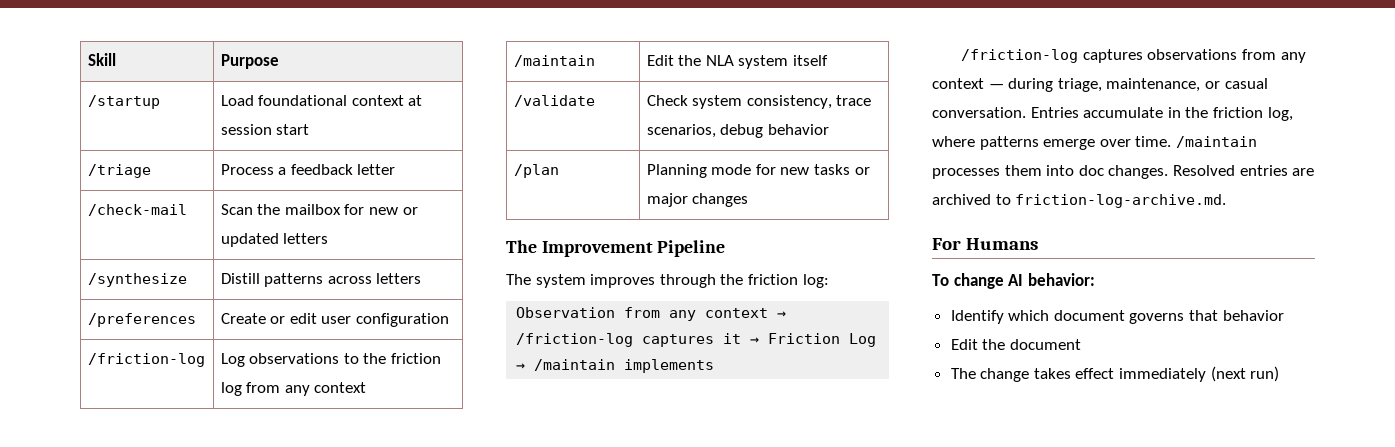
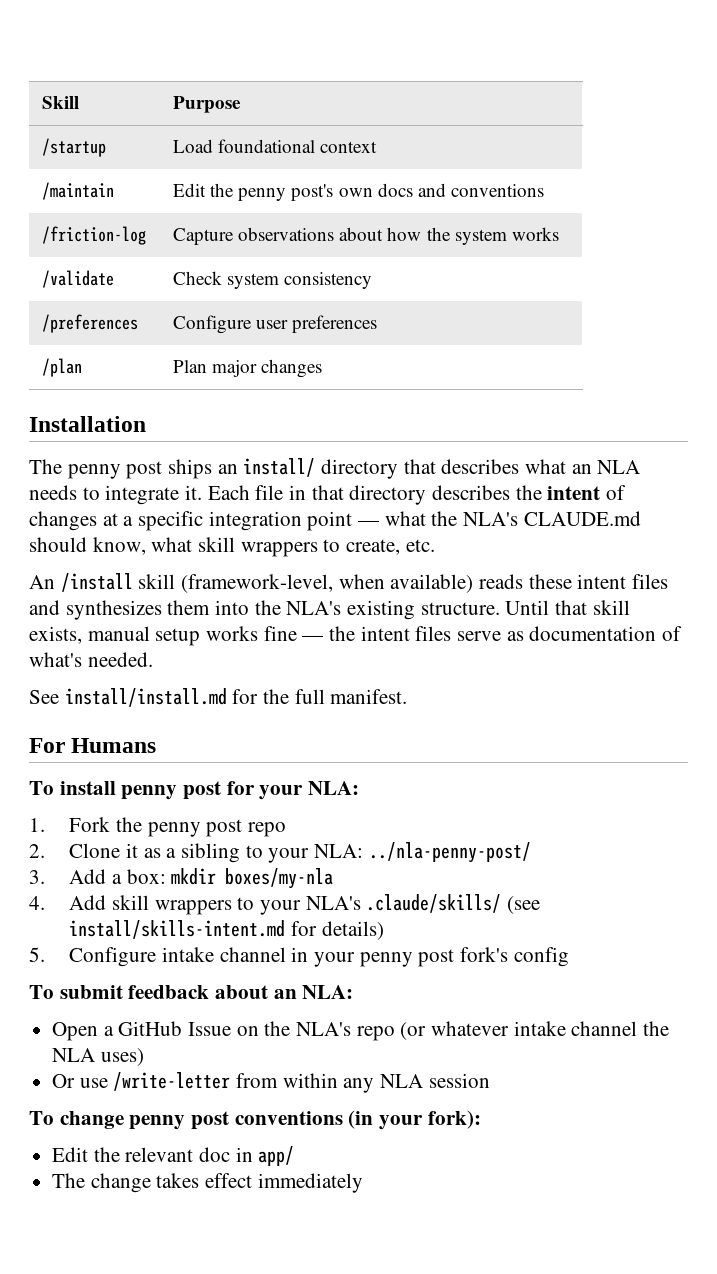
[408,95,423,106] [220,124,310,135] [87,164,151,178] [220,164,396,175] [87,204,187,216] [220,204,418,215] [220,233,329,247] [87,273,187,287] [220,273,422,287] [87,313,196,327] [220,313,450,327] [87,353,205,367] [220,353,442,367] [220,382,367,396] [513,55,595,67] [646,55,829,69] [513,95,595,107] [646,95,872,109] [646,124,829,138] [513,164,559,178] [646,164,870,178] [646,193,749,207] [506,240,726,257] [506,274,829,288] [516,307,787,321] [516,333,877,347] [516,359,715,373] [961,49,1306,63] [932,78,1268,92] [932,107,1293,121] [932,136,1257,150] [932,165,1315,179] [932,194,1227,208] [932,238,1039,250] [932,273,1095,289] [950,310,1284,324] [950,339,1081,350] at session start // /triage | Process a feedback letter // /check-mail | Scan the mailbox for new or updated letters // /synthesize | Distill patterns across letters // /preferences | Create or edit user configuration // /friction-log | Log observations to the friction log from any context // /maintain | Edit the NLA system itself // /validate | Check system consistency, trace scenarios, debug behavior // /plan | Planning mode for new tasks or major changes // The Improvement Pipeline // The system improves through the friction log: // Observation from any context → /friction-log captures it → Friction Log → /maintain implements // /friction-log captures observations from any context — during triage, maintenance, or casual conversation. Entries accumulate in the friction log, where patterns emerge over time. /maintain processes them into doc changes. Resolved entries are archived to friction-log-archive.md. // For Humans // To change AI behavior: // Identify which document governs that behavior // Edit the document -> [42,182,115,200] [173,183,544,201] [42,226,147,245] [173,227,559,245] [42,270,115,288] [173,271,373,289] [42,314,139,333] [173,315,378,334] [42,358,83,377] [173,359,323,378] [29,416,146,432] [29,458,641,479] [29,485,627,505] [29,511,641,531] [29,537,435,557] [29,573,669,593] [29,600,630,620] [29,626,683,646] [29,652,153,667] [29,688,408,707] [29,738,157,753] [29,781,360,800] [29,817,286,837] [29,842,531,863] [29,868,334,889] [29,894,540,915] [69,920,384,940] [29,947,569,967] [29,985,354,999] [52,1021,670,1041] [52,1048,144,1066] [52,1072,490,1093] [29,1110,481,1130] [52,1146,295,1166] // /maintain | Edit the penny post's own docs and conventions // /friction-log | Capture observations about how the system works // /validate | Check system consistency // /preferences | Configure user preferences // /plan | Plan major changes // Installation // The penny post ships an install/ directory that describes what an NLA needs to integrate it. Each file in that directory describes the intent of changes at a specific integration point — what the NLA's CLAUDE.md should know, what skill wrappers to create, etc. // An /install skill (framework-level, when available) reads these intent files and synthesizes them into the NLA's existing structure. Until that skill exists, manual setup works fine — the intent files serve as documentation of what's needed. // See install/install.md for the full manifest. // For Humans // To install penny post for your NLA: // 1. Fork the penny post repo // 2. Clone it as a sibling to your NLA: ../nla-penny-post/ // 3. Add a box: mkdir boxes/my-nla // 4. Add skill wrappers to your NLA's .claude/skills/ (see install/skills-intent.md for details) // 5. Configure intake channel in your penny post fork's config // To submit feedback about an NLA: // Open a GitHub Issue on the NLA's repo (or whatever intake channel the NLA uses) // Or use /write-letter from within any NLA session // To change penny post conventions (in your fork): // Edit the relevant doc in app/
[1210,366,1280,382] (next run) -> (363, 1183) none

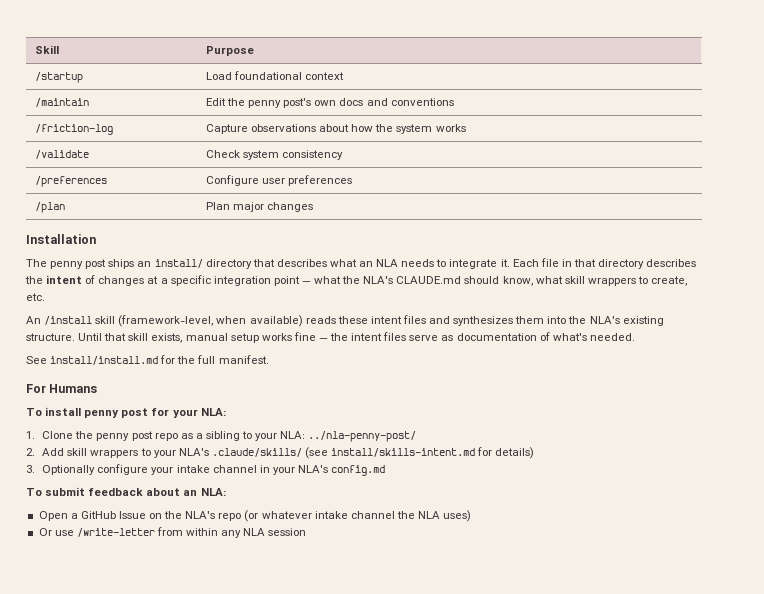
[69,817,111,832] Fork -> [42,431,74,439] Clone
[29,843,138,858] // 2. Clone it -> (178, 437) none
[29,868,334,889] [29,896,45,910] 3. Add a box: mkdir boxes/my-nla // 4. -> [26,448,35,456] 2.
[29,947,569,967] 5. Configure intake channel in your penny post fork's config -> [26,464,386,476] 3. Optionally configure your intake channel in your NLA's config.md
[29,1110,481,1130] [52,1146,295,1166] [52,1173,363,1193] // To change penny post conventions (in your fork): // Edit the relevant doc in app/ // The change takes effect immediately -> (307, 532) none

